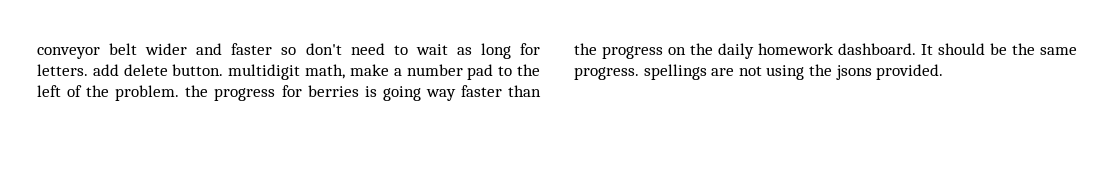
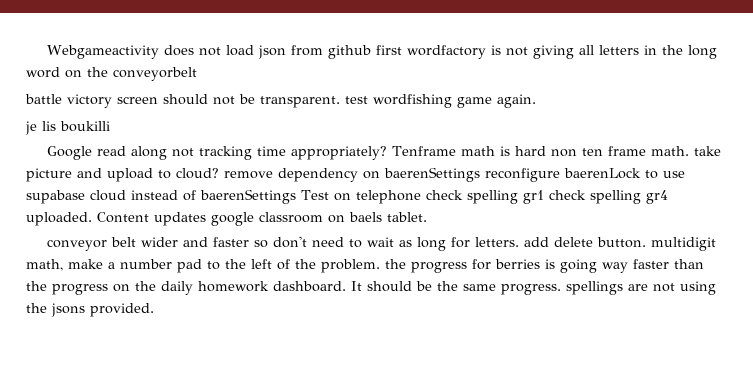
(37, 53) none -> [46,45,717,59] [26,67,197,81] [25,94,536,108] [25,121,110,135] [46,146,721,160] [26,167,685,182] [26,189,668,204] [26,212,427,226] Webgameactivity does not load json from github first wordfactory is not giving all letters in the long word on the conveyorbelt // battle victory screen should not be transparent. test wordfishing game again. // je lis boukilli // Google read along not tracking time appropriately? Tenframe math is hard non ten frame math. take picture and upload to cloud? remove dependency on baerenSettings reconfigure baerenLock to use supabase cloud instead of baerenSettings Test on telephone check spelling gr1 check spelling gr4 uploaded. Content updates google classroom on baels tablet. //

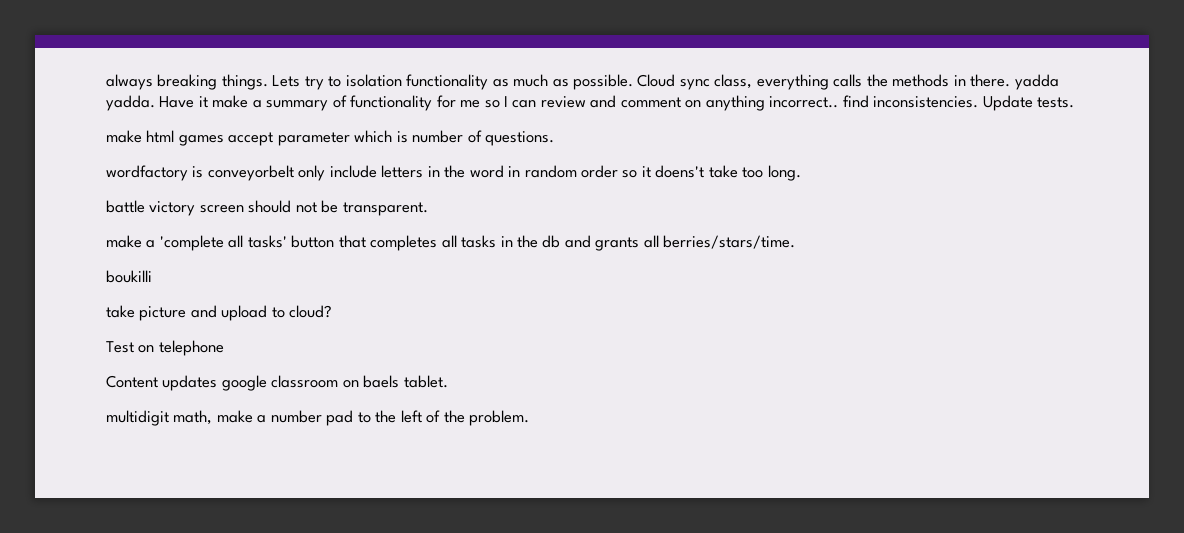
[46,45,717,59] [26,67,197,81] Webgameactivity does not load json from github first wordfactory is not giving all letters in the long word on the conveyorbelt -> [106,74,1059,90] [106,95,1075,111] [106,130,555,146] [106,165,801,181] always breaking things. Lets try to isolation functionality as much as possible. Cloud sync class, everything calls the methods in there. yadda yadda. Have it make a summary of functionality for me so I can review and comment on anything incorrect.. find inconsistencies. Update tests. // make html games accept parameter which is number of questions. // wordfactory is conveyorbelt only include letters in the word in random order so it doens't take too long.
[345,94,536,108] [25,121,110,135] [46,146,689,160] test wordfishing game again. // je lis boukilli // Google read along not tracking time appropriately? Tenframe math is hard non ten frame math. -> [106,235,796,251] [106,270,152,283] // make a 'complete all tasks' button that completes all tasks in the db and grants all berries/stars/time. // boukilli //
[224,167,685,182] [26,189,668,204] [26,212,92,226] remove dependency on baerenSettings reconfigure baerenLock to use supabase cloud instead of baerenSettings Test on telephone check spelling gr1 check spelling gr4 uploaded. -> [106,340,224,356] // Test on telephone //
[46,236,646,251] conveyor belt wider and faster so don't need to wait as long for letters. add delete button. -> (448, 381) none
[385,259,704,273] [26,281,716,295] [26,303,154,317] the progress for berries is going way faster than the progress on the daily homework dashboard. It should be the same progress. spellings are not using the jsons provided. -> (530, 418) none

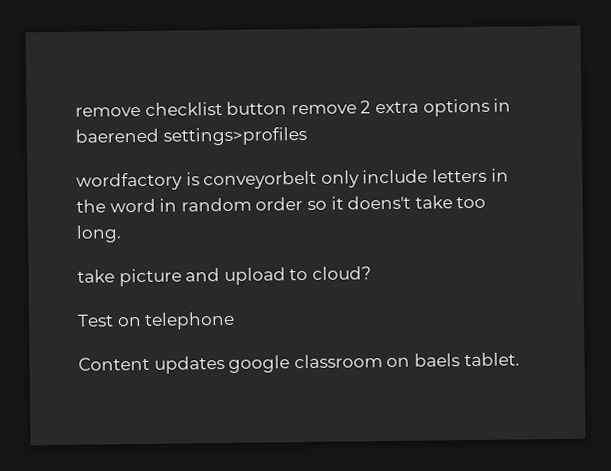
[106,74,1059,90] [106,95,1075,111] [106,130,555,146] always breaking things. Lets try to isolation functionality as much as possible. Cloud sync class, everything calls the methods in there. yadda yadda. Have it make a summary of functionality for me so I can review and comment on anything incorrect.. find inconsistencies. Update tests. // make html games accept parameter which is number of questions. -> [75,98,512,117] [75,126,307,146] remove checklist button remove 2 extra options in baerened settings>profiles
[106,200,428,216] [106,235,796,251] [106,270,152,283] // battle victory screen should not be transparent. // make a 'complete all tasks' button that completes all tasks in the db and grants all berries/stars/time. // boukilli -> (122, 234) none
[106,410,530,426] // multidigit math, make a number pad to the left of the problem. -> (520, 359) none

